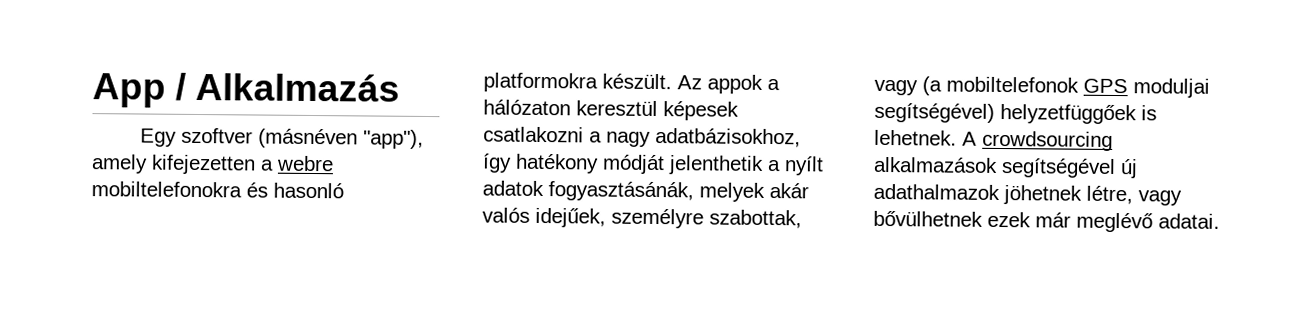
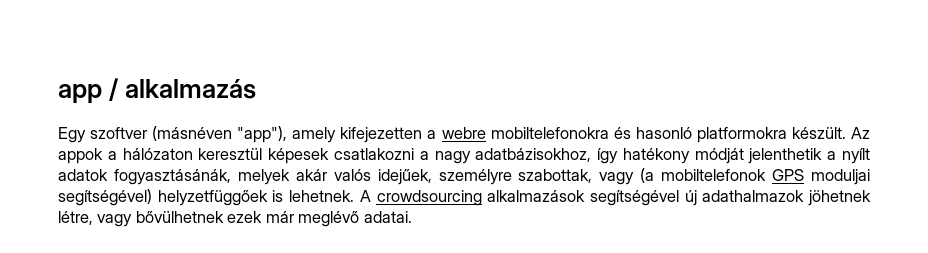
[92,72,400,108] App / Alkalmazás -> [58,78,257,104] app / alkalmazás

